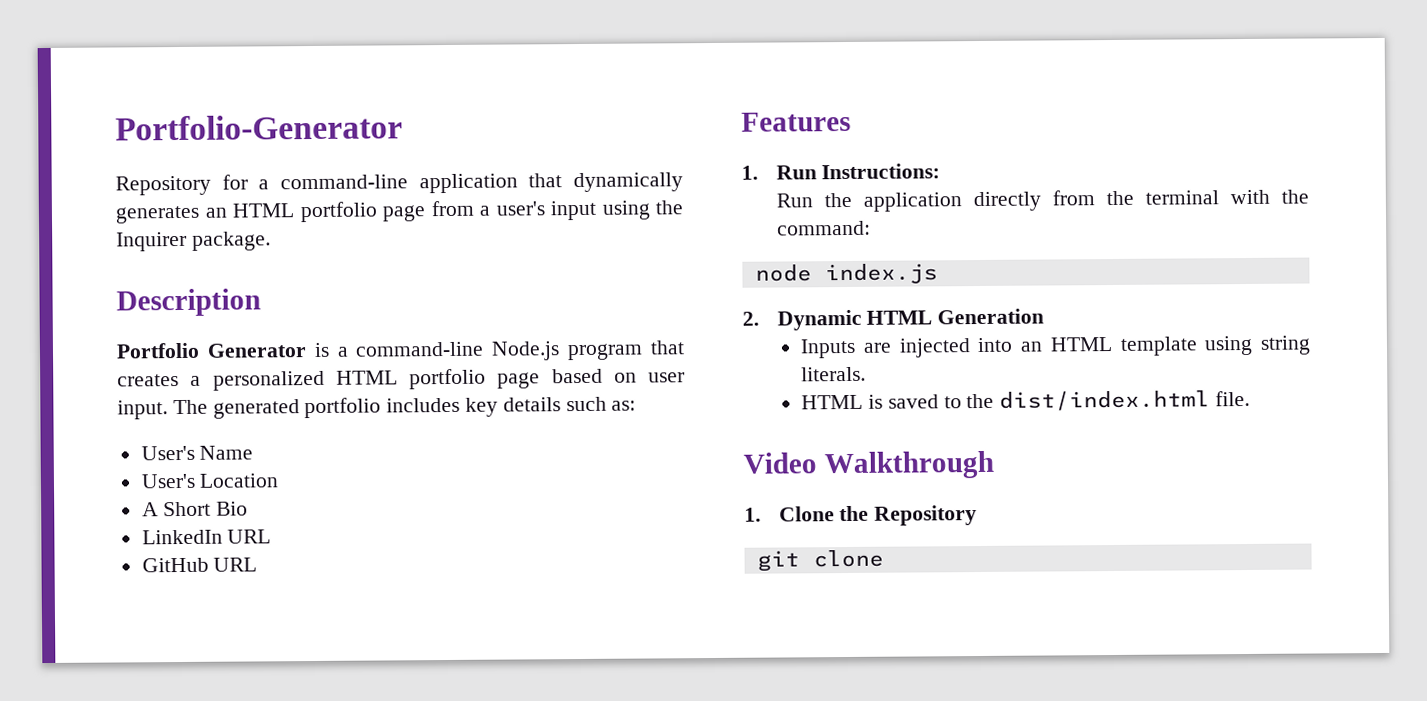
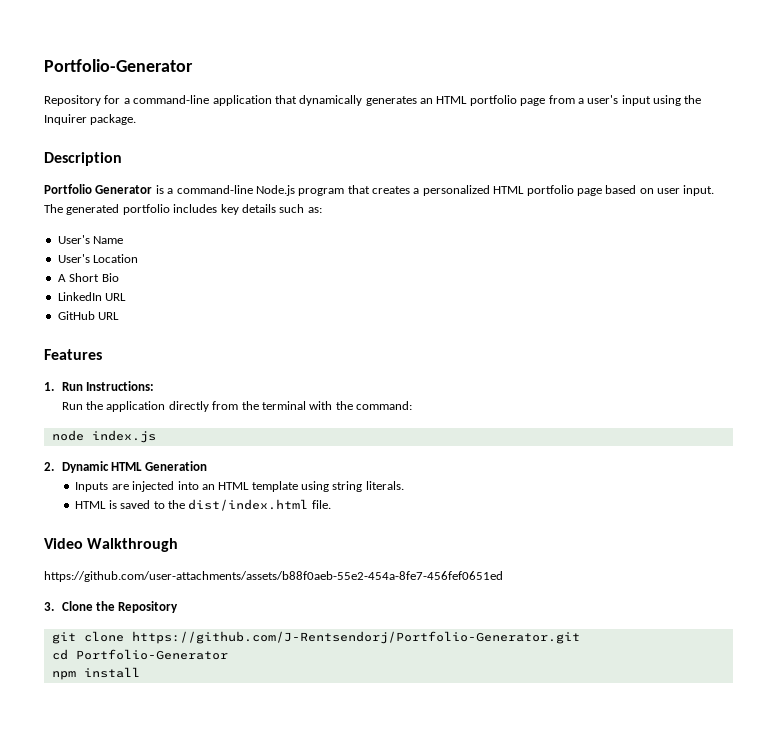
[744,507,761,522] 1. -> [44,571,503,582] [44,602,54,611] https://github.com/user-attachments/assets/b88f0aeb-55e2-454a-8fe7-456fef0651ed // 3.
(884, 558) none -> [131,631,580,644] [51,649,228,660] [51,667,140,680] https://github.com/J-Rentsendorj/Portfolio-Generator.git // cd Portfolio-Generator // npm install

